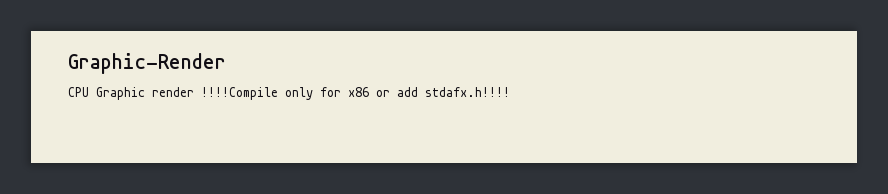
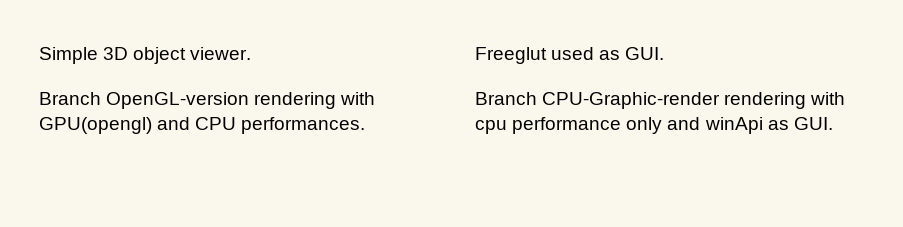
[68,53,226,74] [68,87,510,100] Graphic-Render // CPU Graphic render !!!!Compile only for x86 or add stdafx.h!!!! -> [39,47,252,64] [39,92,376,109] [39,117,366,134] [475,47,665,64] [475,92,846,109] [475,117,833,134] Simple 3D object viewer. // Branch OpenGL-version rendering with GPU(opengl) and CPU performances. Freeglut used as GUI. // Branch CPU-Graphic-render rendering with cpu performance only and winApi as GUI.

